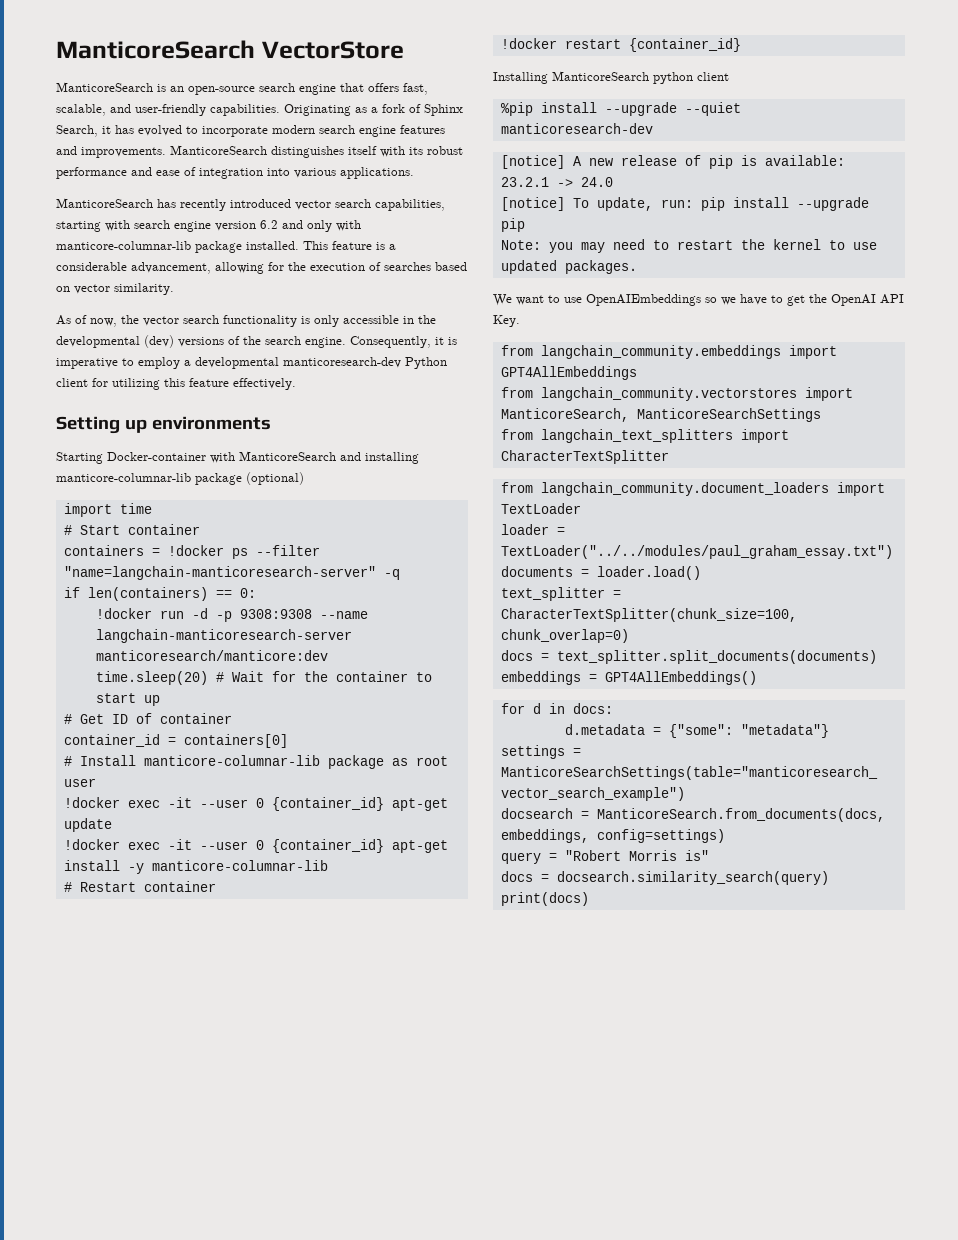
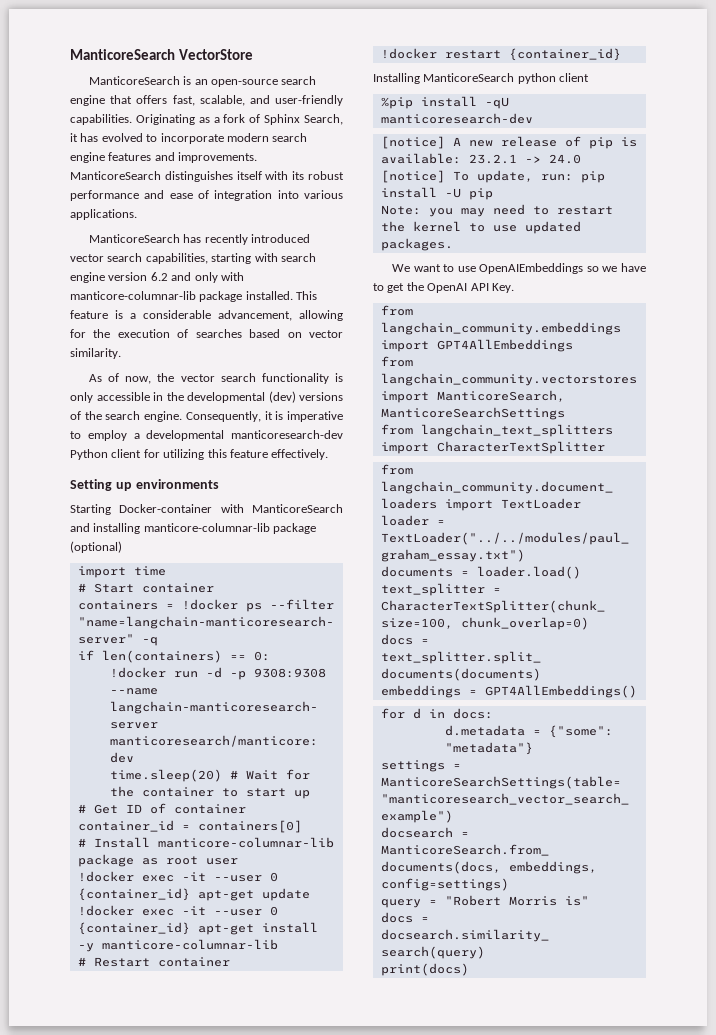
[604,102,741,116] --upgrade --quiet -> [484,97,509,109] -qU
[796,197,869,211] --upgrade -> [444,188,461,198] -U

